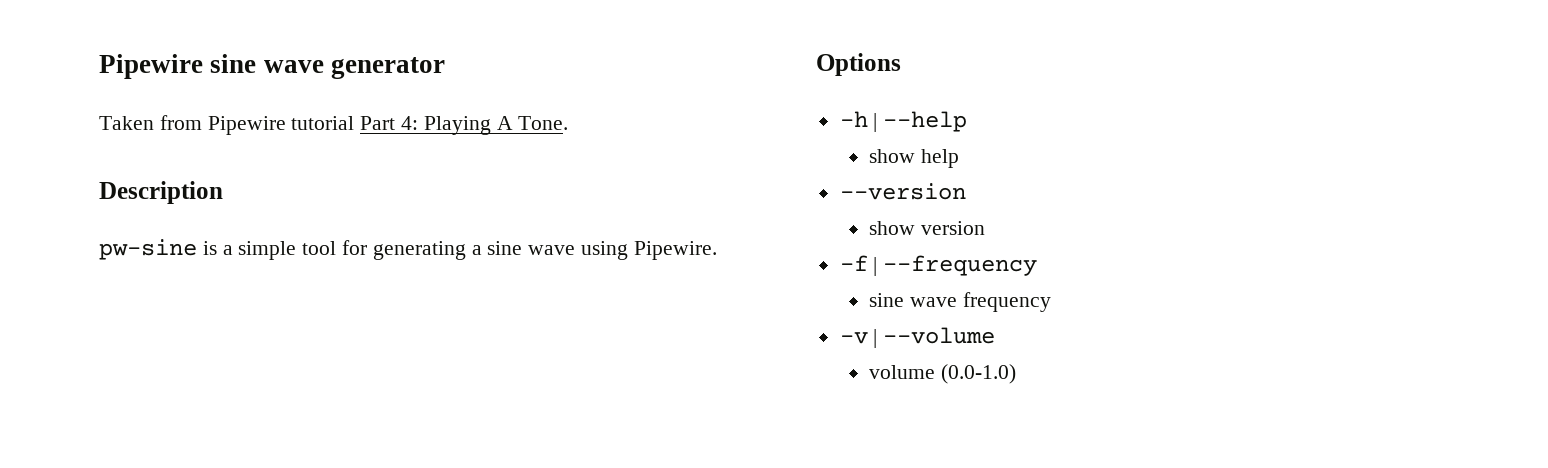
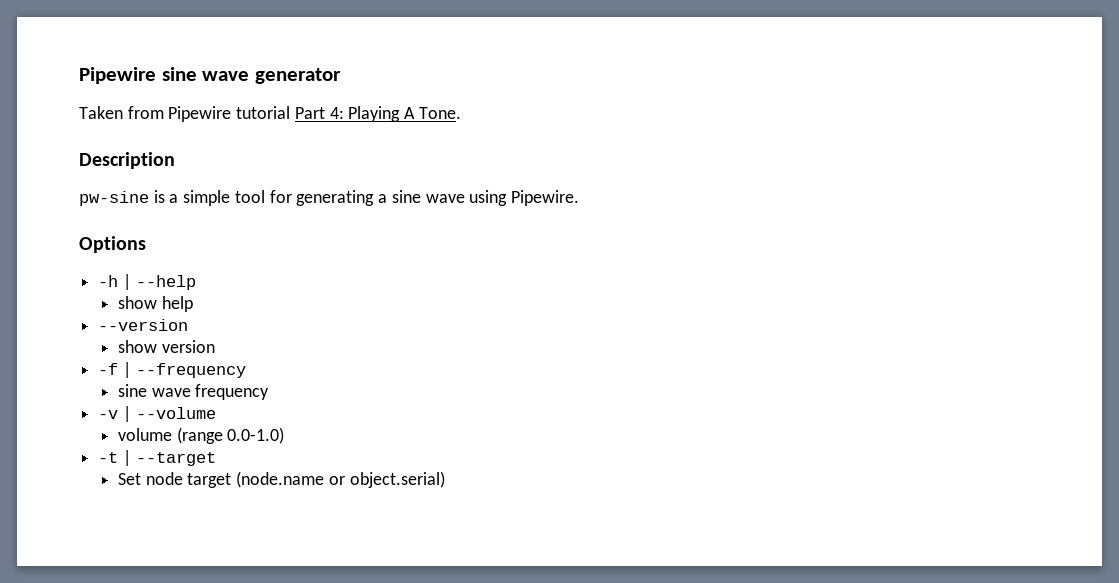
[941,364,1017,384] (0.0-1.0) -> [176,427,285,444] [98,450,216,466] [117,471,445,488] (range 0.0-1.0) // -t | --target // Set node target (node.name or object.serial)

